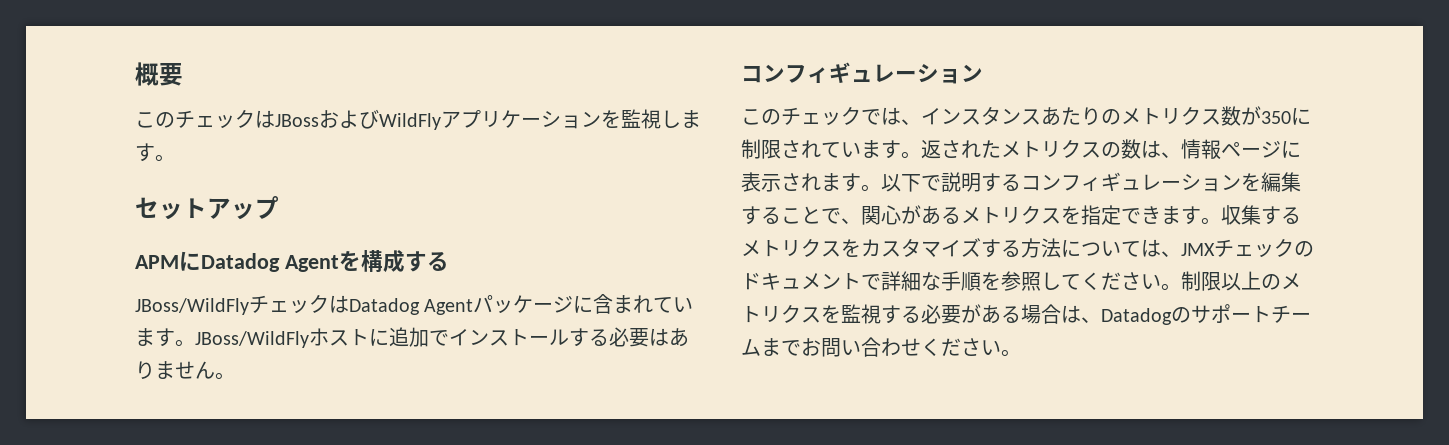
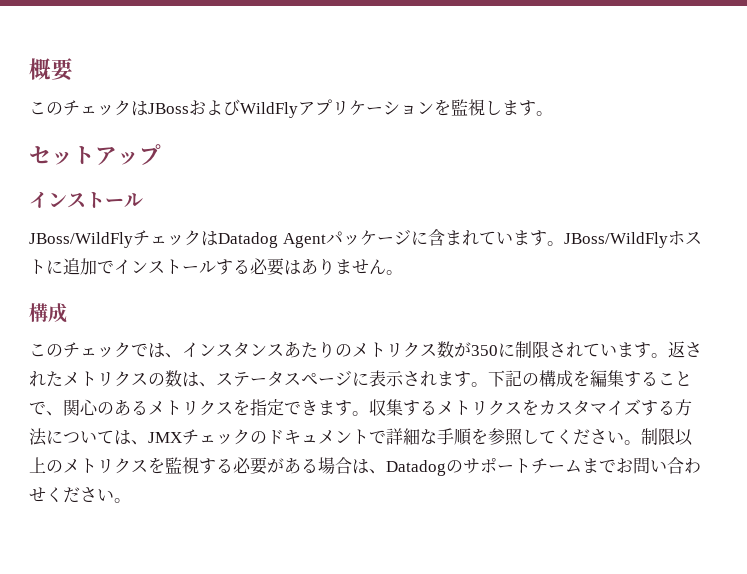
[135,250,449,273] APMにDatadog Agentを構成する -> [29,191,143,208] インストール
[741,62,983,84] コンフィギュレーション -> [29,303,67,323] 構成
[1181,139,1221,160] 情報 -> [216,371,301,387] ステータス
[881,172,1241,192] 以下で説明するコンフィギュレーション -> [488,370,573,387] 下記の構成
[901,205,921,224] が -> [97,402,114,415] の

